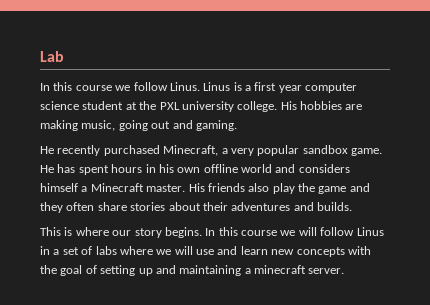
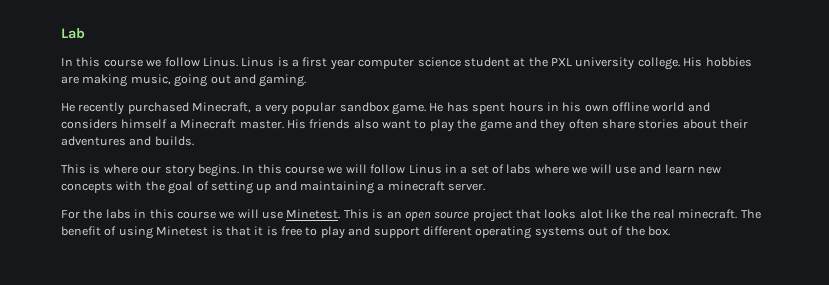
(270, 187) none -> [382,120,427,129] want to
(345, 271) none -> [61,209,761,222] [61,226,671,239] // For the labs in this course we will use Minetest. This is an open source project that looks alot like the real minecraft. The benefit of using Minetest is that it is free to play and support different operating systems out of the box.

